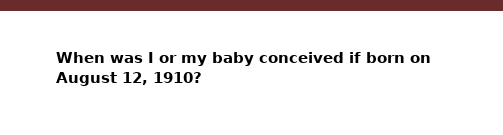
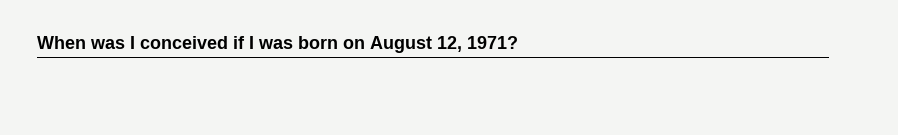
[159,52,361,66] or my baby conceived if -> [140,36,293,49] conceived if I was
[153,72,202,83] 1910? -> [467,36,518,49] 1971?

